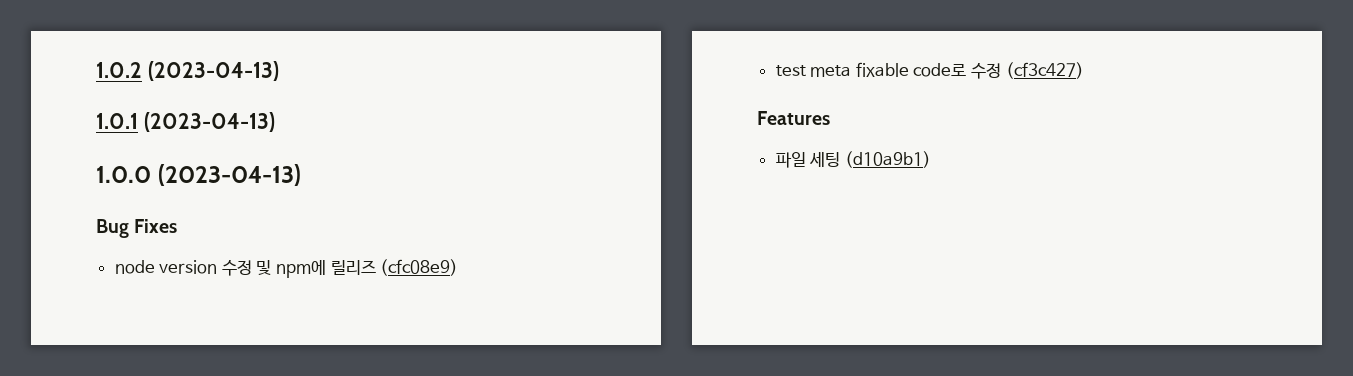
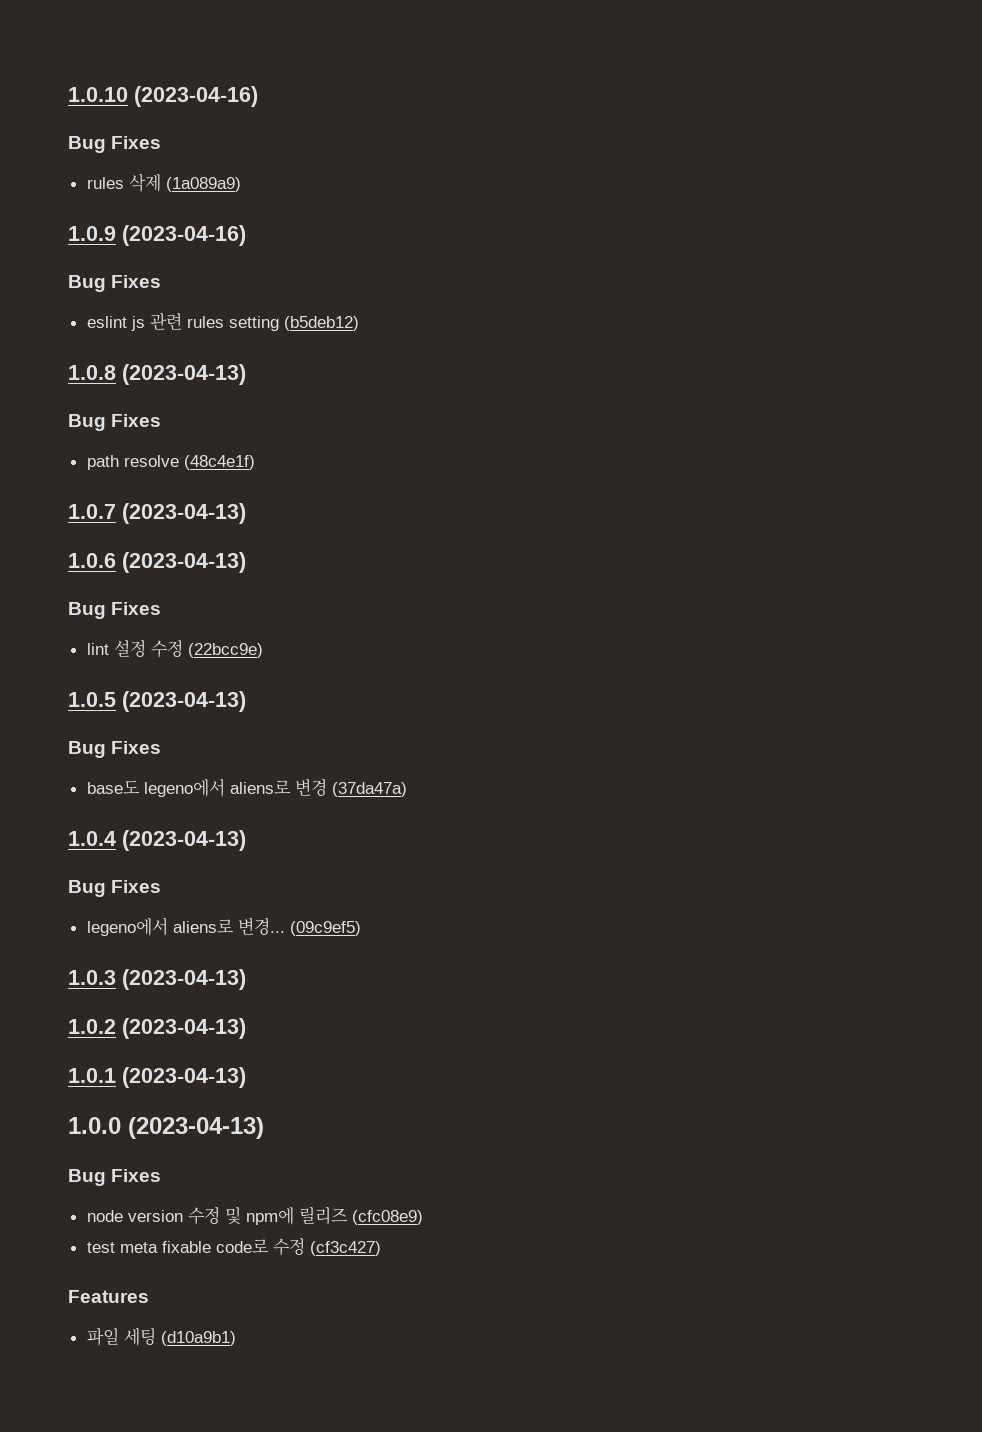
(96, 70) none -> [68,86,258,107] [68,136,162,153] [86,173,241,192] [68,225,246,246] [68,275,162,292] [86,313,359,331] [68,364,246,385] [68,414,162,431] [86,455,255,470] [68,503,246,524] [68,552,246,573] [68,602,162,619] [86,639,263,658] [68,691,246,712] [68,741,162,758] [86,778,407,797] [68,830,246,851] [68,880,162,897] [86,917,361,936] [68,969,246,990] 1.0.10 (2023-04-16) // Bug Fixes // rules 삭제 (1a089a9) // 1.0.9 (2023-04-16) // Bug Fixes // eslint js 관련 rules setting (b5deb12) // 1.0.8 (2023-04-13) // Bug Fixes // path resolve (48c4e1f) // 1.0.7 (2023-04-13) // 1.0.6 (2023-04-13) // Bug Fixes // lint 설정 수정 (22bcc9e) // 1.0.5 (2023-04-13) // Bug Fixes // base도 legeno에서 aliens로 변경 (37da47a) // 1.0.4 (2023-04-13) // Bug Fixes // legeno에서 aliens로 변경... (09c9ef5) // 1.0.3 (2023-04-13) //

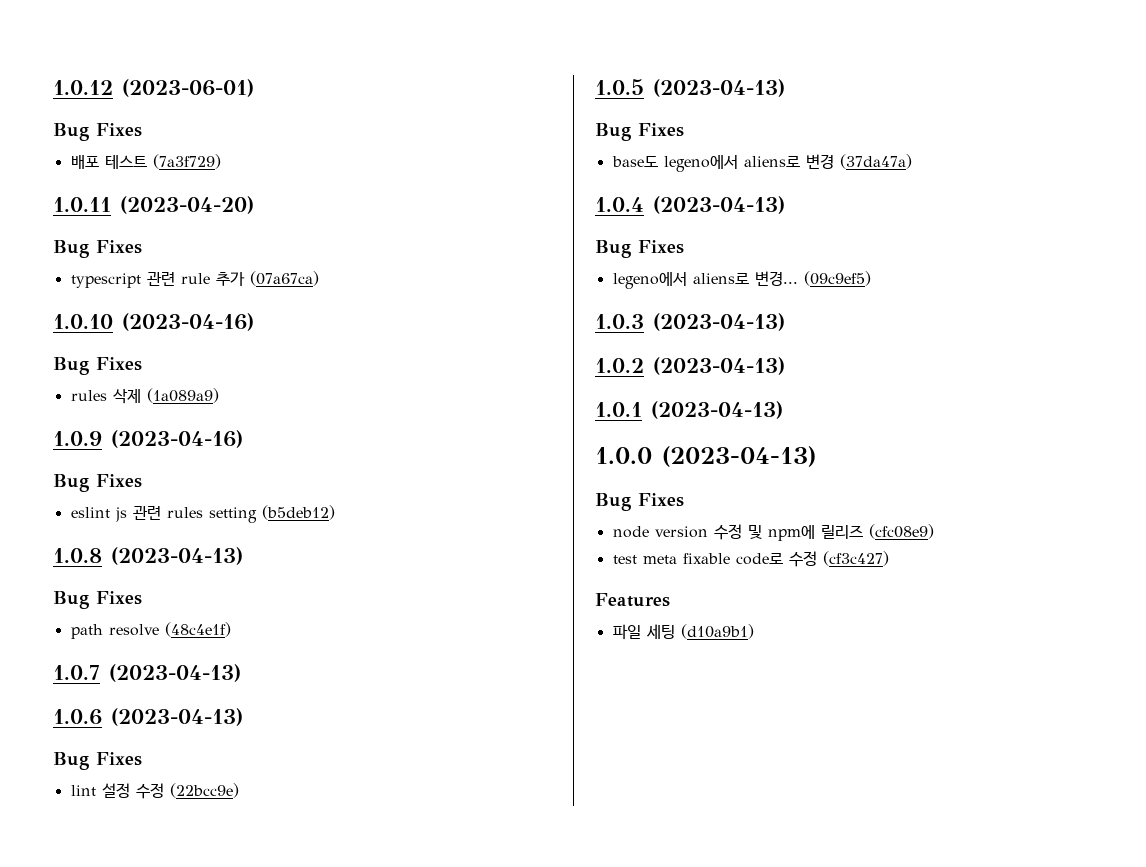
(68, 94) none -> [53,79,254,97] [53,123,142,141] [70,154,221,169] [53,196,254,214] [53,240,142,258] [70,271,319,288] 1.0.12 (2023-06-01) // Bug Fixes // 배포 테스트 (7a3f729) // 1.0.11 (2023-04-20) // Bug Fixes // typescript 관련 rule 추가 (07a67ca) //

